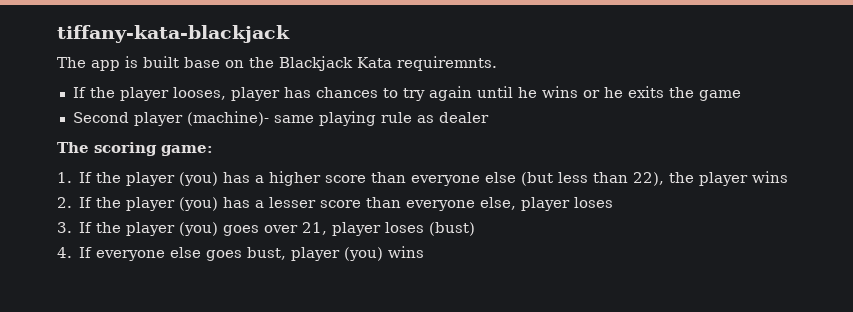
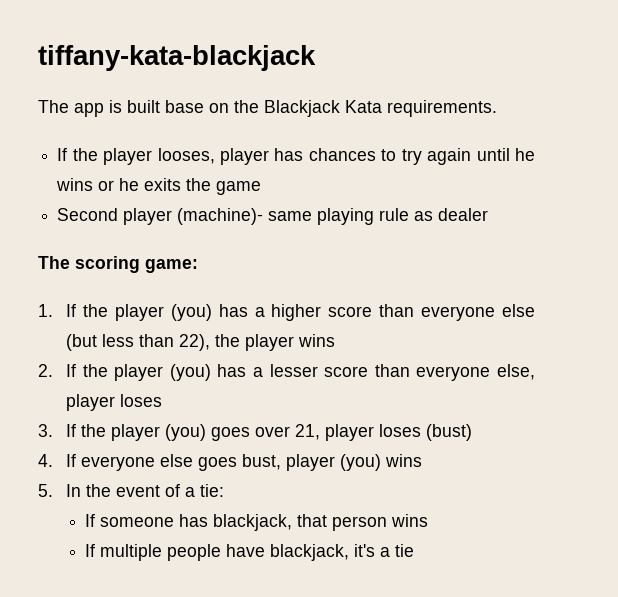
[397,56,497,71] requiremnts. -> [387,100,497,117] requirements.
(425, 252) none -> [38,484,225,497] [85,514,429,531] [85,544,415,561] // 5. In the event of a tie: // If someone has blackjack, that person wins // If multiple people have blackjack, it's a tie

